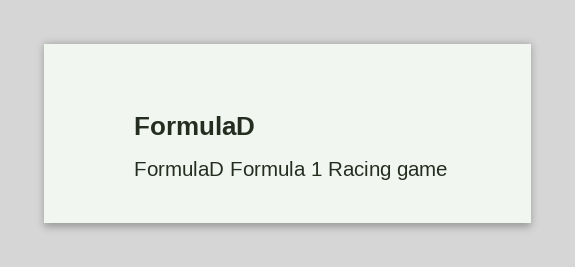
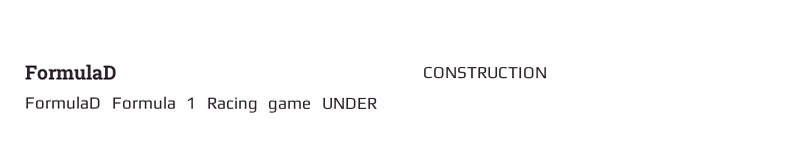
(447, 172) none -> [321,96,377,110] [423,66,548,80] UNDER CONSTRUCTION

